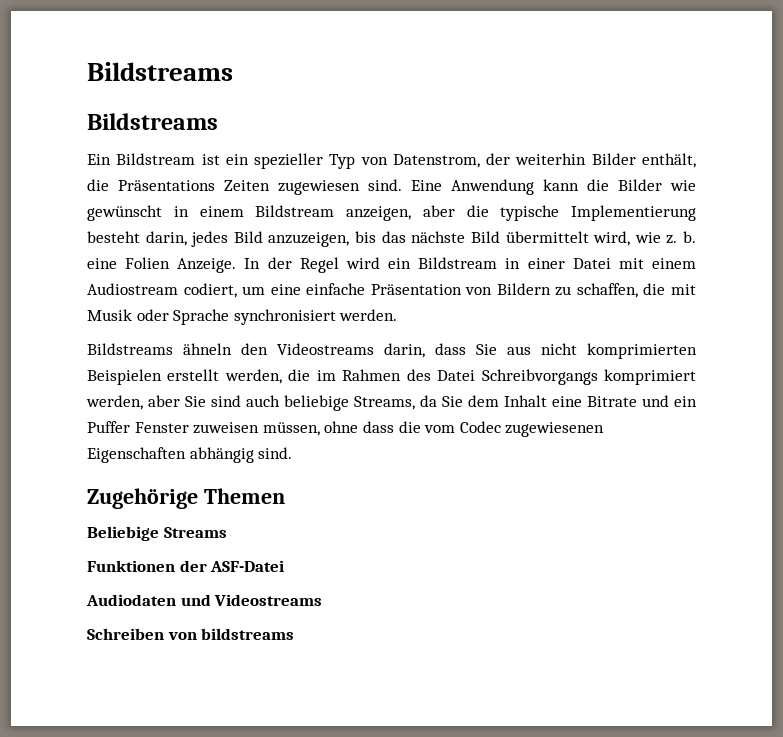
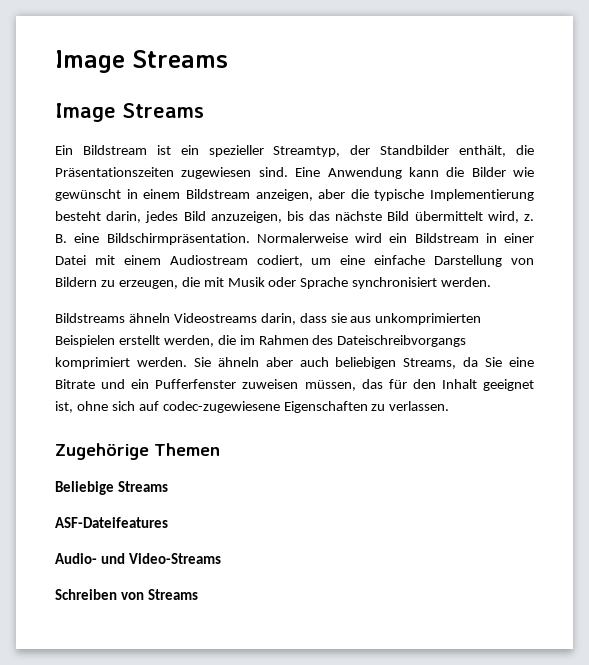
[87,62,233,81] [87,113,218,130] Bildstreams // Bildstreams -> [55,50,228,73] [55,103,204,122] Image Streams // Image Streams
[329,153,696,169] [87,179,270,191] Typ von Datenstrom, der weiterhin Bilder enthält, die Präsentations Zeiten -> [273,145,535,157] [55,167,174,177] Streamtyp, der Standbilder enthält, die Präsentationszeiten
[634,231,696,244] [87,257,339,273] wie z. b. eine Folien Anzeige. In der Regel -> [524,214,534,221] [55,233,348,245] z. B. eine Bildschirmpräsentation. Normalerweise
[370,284,462,295] Präsentation -> [434,255,503,267] Darstellung
[576,283,638,298] schaffen, -> [118,280,178,289] erzeugen,
[241,343,268,355] den -> (170, 318) none
[476,343,697,359] Sie aus nicht komprimierten -> [330,313,482,325] sie aus unkomprimierten
[437,369,696,385] [86,395,349,411] Datei Schreibvorgangs komprimiert werden, aber Sie sind auch beliebige -> [337,335,467,347] [55,357,397,369] Dateischreibvorgangs komprimiert werden. Sie ähneln aber auch beliebigen
[468,395,547,407] dem Inhalt -> (503, 362) none
[87,421,605,437] [87,447,293,463] [87,488,285,509] [87,526,227,541] [87,560,285,572] [86,594,323,606] Puffer Fenster zuweisen müssen, ohne dass die vom Codec zugewiesenen Eigenschaften abhängig sind. // Zugehörige Themen // Beliebige Streams // Funktionen der ASF-Datei // Audiodaten und Videostreams -> [155,379,535,391] [55,401,450,413] [55,443,220,460] [55,481,168,495] [55,517,168,528] [55,553,221,564] Pufferfenster zuweisen müssen, das für den Inhalt geeignet ist, ohne sich auf codec-zugewiesene Eigenschaften zu verlassen. // Zugehörige Themen // Beliebige Streams // ASF-Dateifeatures // Audio- und Video-Streams
[201,628,295,640] bildstreams -> [147,589,198,600] Streams

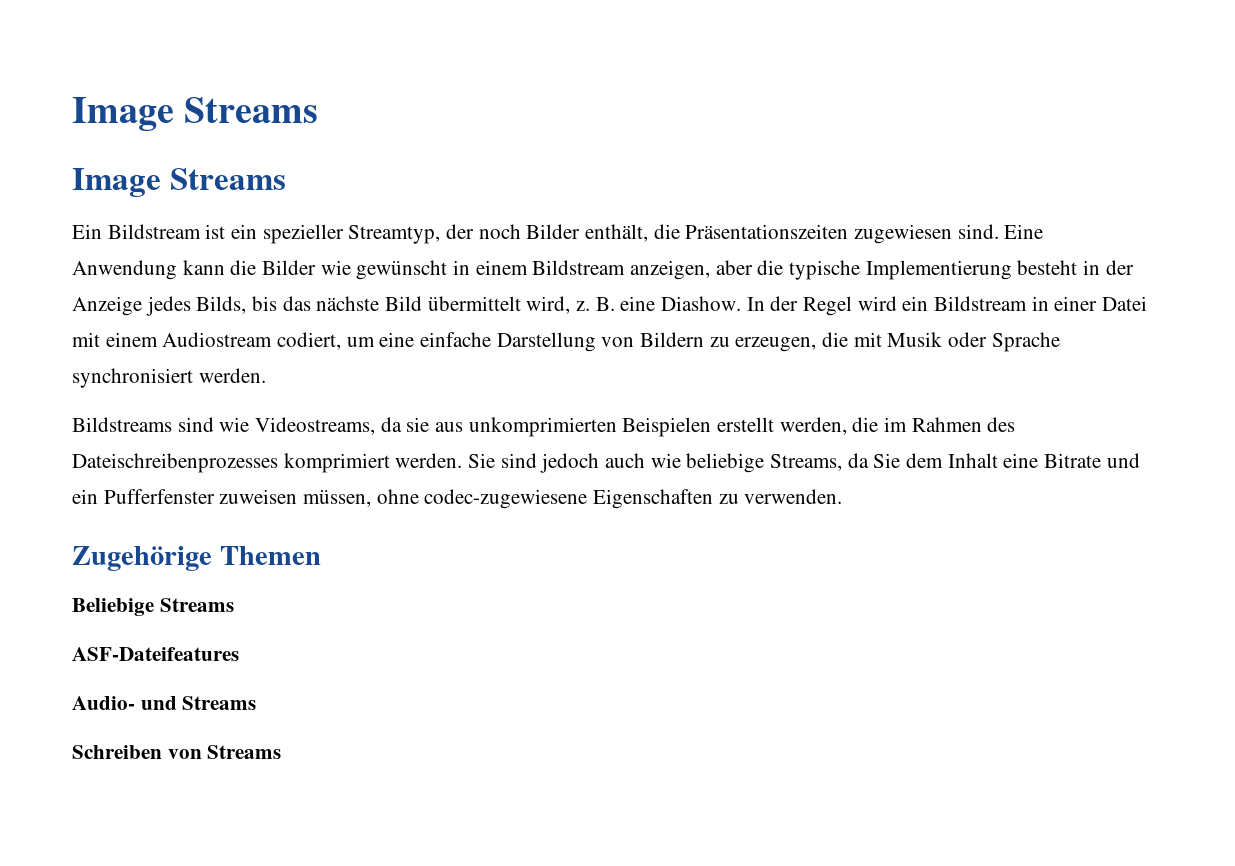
[380,145,450,155] Standbilder -> [478,224,581,239] noch Bilder
[106,211,282,223] darin, jedes Bild anzuzeigen, -> [1083,260,1134,275] [72,296,247,316] in der Anzeige jedes Bilds,
[106,233,348,245] Bildschirmpräsentation. Normalerweise -> [661,296,853,316] Diashow. In der Regel
[128,313,327,325] ähneln Videostreams darin, dass -> [177,417,402,435] sind wie Videostreams, da
[337,335,467,347] Dateischreibvorgangs -> [72,453,278,473] Dateischreibenprozesses
[217,357,397,369] ähneln aber auch beliebigen -> [500,453,765,473] sind jedoch auch wie beliebige
(503, 362) none -> [906,453,998,468] dem Inhalt
[361,379,535,391] [55,401,159,413] das für den Inhalt geeignet ist, ohne sich auf -> [376,489,419,504] ohne
[389,401,450,411] verlassen. -> [744,489,843,504] verwenden.
[128,553,221,564] Video-Streams -> [182,696,257,710] Streams

